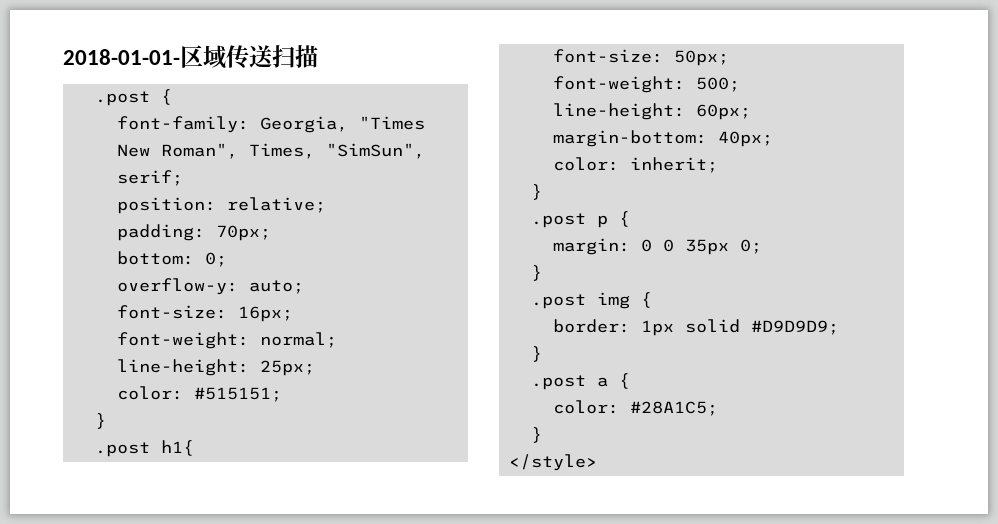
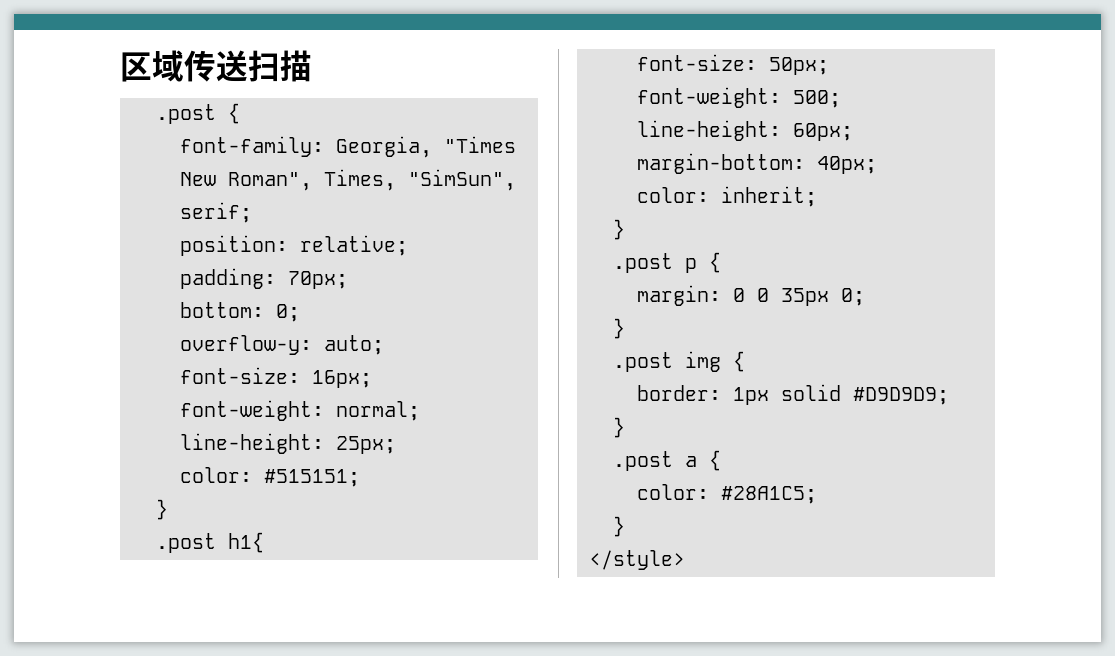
[63,49,180,65] 2018-01-01- -> (120, 67) none

